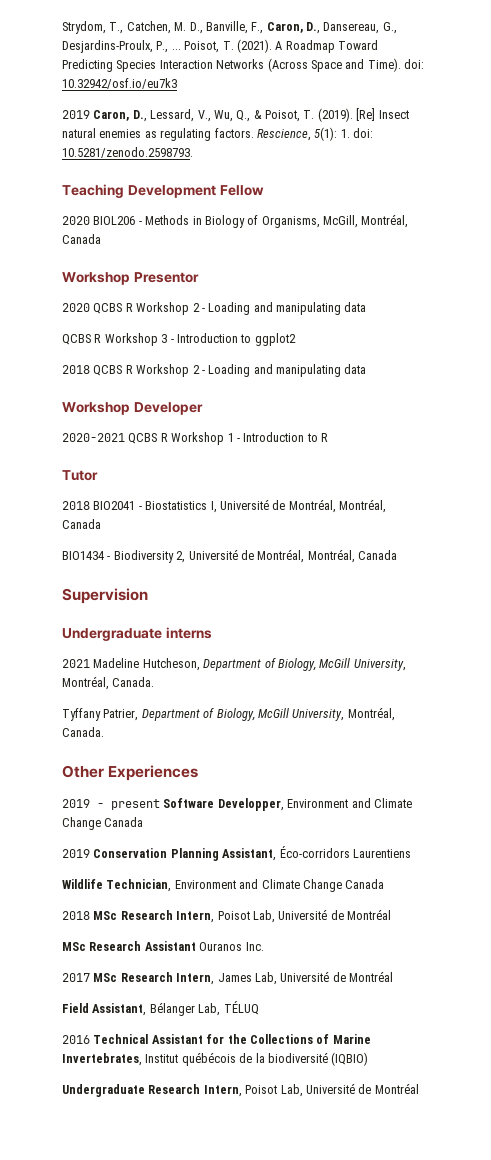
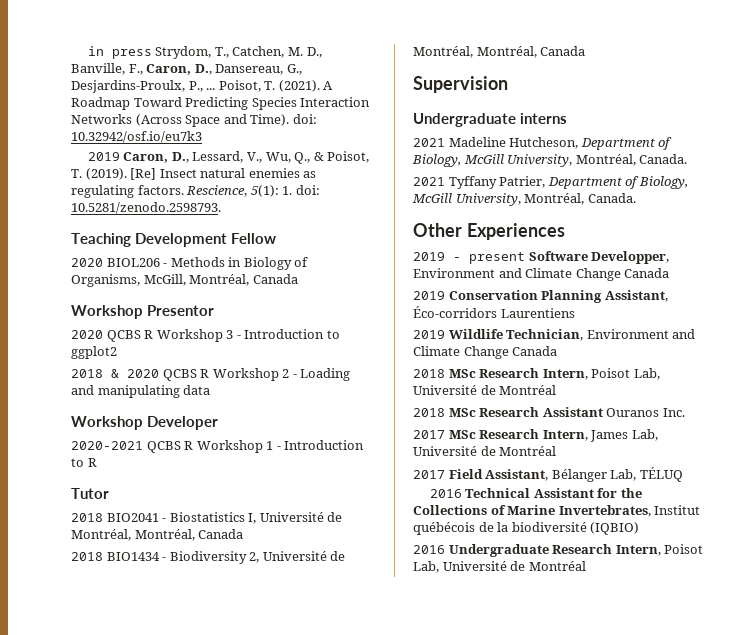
(62, 27) none -> [87,46,152,59] in press
[192,302,367,315] [62,333,158,346] 2 - Loading and manipulating data // QCBS R Workshop -> (223, 335) none
(90, 369) none -> [111,369,159,378] & 2020
(101, 524) none -> [71,552,103,561] 2018
(155, 682) none -> [413,177,445,186] 2021
(411, 853) none -> [413,330,445,339] 2019
(391, 914) none -> [413,408,445,417] 2018
(393, 976) none -> [413,470,445,479] 2017
(369, 1059) none -> [413,545,445,554] 2016

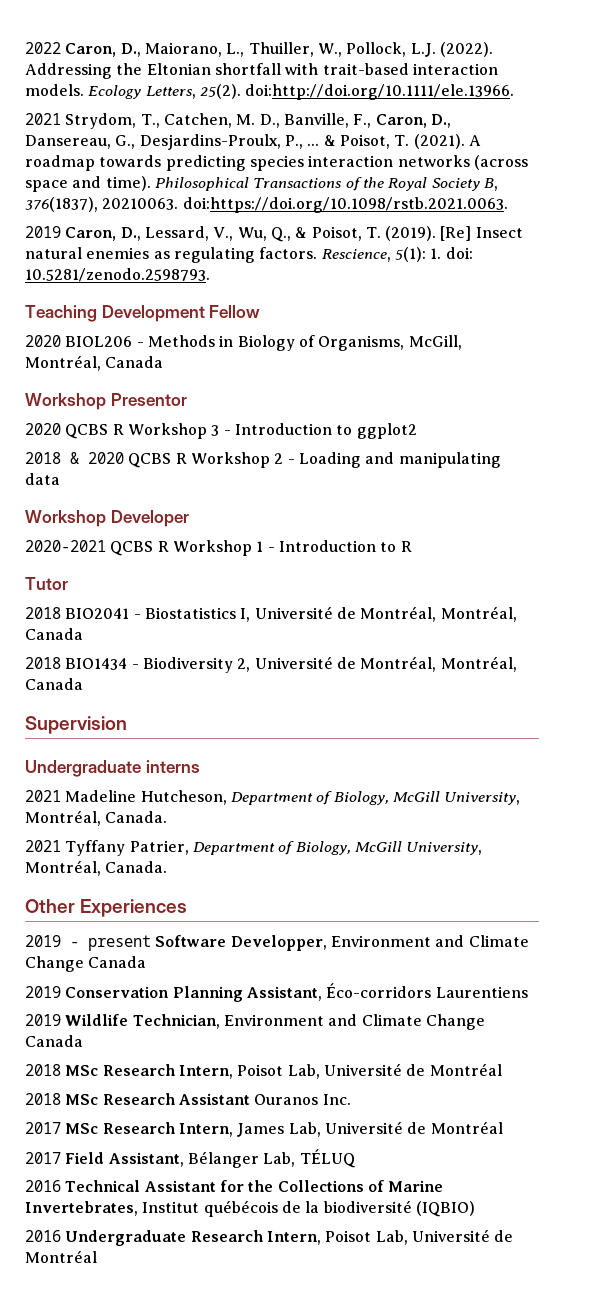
[87,46,152,59] in press -> [25,42,493,57] [25,63,498,79] [25,84,515,100] [25,113,61,125] 2022 Caron, D., Maiorano, L., Thuiller, W., Pollock, L.J. (2022). Addressing the Eltonian shortfall with trait-based interaction models. Ecology Letters, 25(2). doi:http://doi.org/10.1111/ele.13966. // 2021
(216, 89) none -> [323,135,336,146] &
[71,97,371,110] [71,114,317,127] [71,131,202,143] Roadmap Toward Predicting Species Interaction Networks (Across Space and Time). doi: 10.32942/osf.io/eu7k3 -> [25,155,528,171] [25,176,498,192] [25,197,508,213] roadmap towards predicting species interaction networks (across space and time). Philosophical Transactions of the Royal Society B, 376(1837), 20210063. doi:https://doi.org/10.1098/rstb.2021.0063.

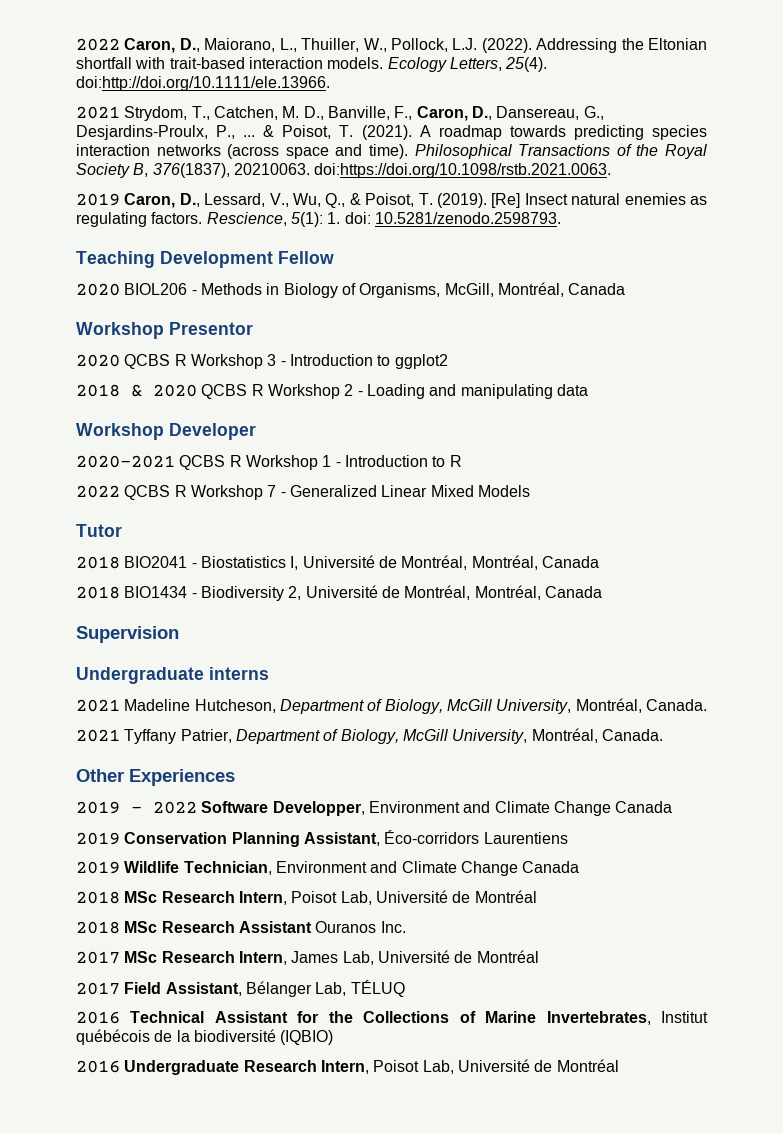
[199,84,241,99] 25(2). -> [505,57,548,72] 25(4).
(412, 546) none -> [76,485,530,500] // 2022 QCBS R Workshop 7 - Generalized Linear Mixed Models
[88,935,151,951] present -> [153,801,197,814] 2022

